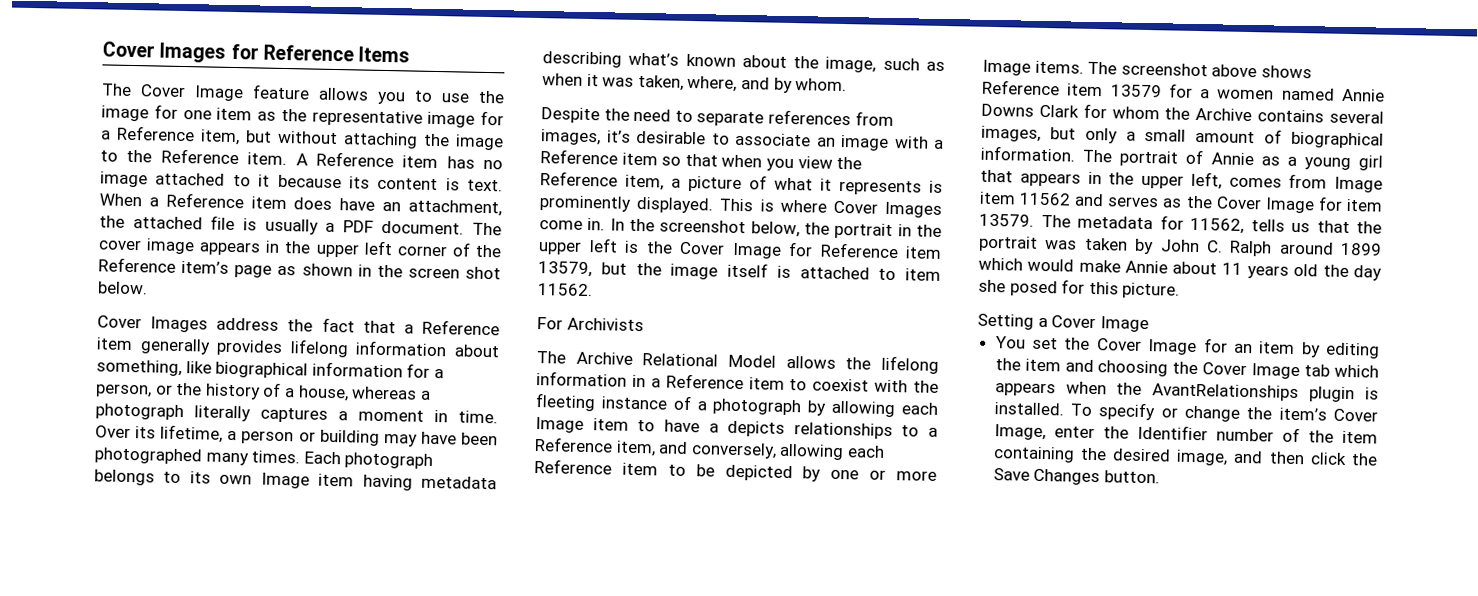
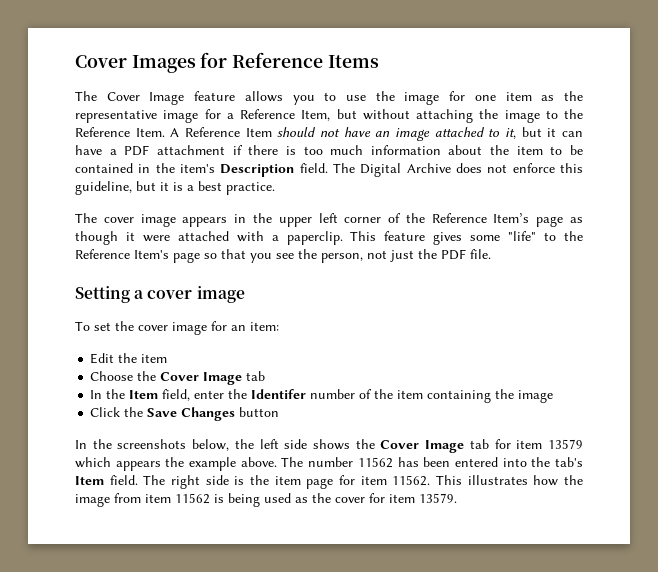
[200,129,240,146] item, -> [301,110,331,121] Item,
[247,152,288,166] item. -> [135,128,165,137] Item.
[402,155,503,170] [100,171,503,192] [99,192,502,217] [99,215,465,235] item has no image attached to it because its content is text. When a Reference item does have an attachment, the attached file is usually a PDF document. -> [245,127,584,141] [75,145,584,156] [75,163,583,177] [75,181,275,195] Item should not have an image attached to it, but it can have a PDF attachment if there is too much information about the item to be contained in the item's Description field. The Digital Archive does not enforce this guideline, but it is a best practice. //
[181,261,230,274] item’s -> [493,213,530,223] Item’s
[301,263,501,280] [97,281,148,295] [97,315,501,336] [96,337,500,358] [96,359,444,379] [95,382,431,402] [95,403,498,424] [95,424,498,447] [94,447,434,470] [94,469,497,491] [542,51,945,73] [542,73,848,94] [541,107,894,127] [540,129,944,151] [540,149,863,172] [540,171,943,196] [539,195,942,218] [539,217,942,240] [538,238,942,259] [538,261,941,281] [538,283,593,297] [537,317,644,332] [536,351,939,374] [536,371,939,393] [535,393,938,418] [535,417,938,440] [534,437,885,461] [534,459,937,482] [982,59,1312,79] [982,79,1385,102] [981,103,1384,124] [981,125,1384,149] [980,145,1383,171] [980,169,1383,193] [979,191,1383,214] [979,213,1382,234] [978,235,1382,257] [978,257,1382,281] [978,279,1181,299] [977,313,1149,333] [994,336,1380,359] [994,358,1379,380] [994,381,1379,403] [993,402,1378,422] [993,424,1046,441] shown in the screen shot below. // Cover Images address the fact that a Reference item generally provides lifelong information about something, like biographical information for a person, or the history of a house, whereas a photograph literally captures a moment in time. Over its lifetime, a person or building may have been photographed many times. Each photograph belongs to its own Image item having metadata describing what’s known about the image, such as when it was taken, where, and by whom. // Despite the need to separate references from images, it’s desirable to associate an image with a Reference item so that when you view the Reference item, a picture of what it represents is prominently displayed. This is where Cover Images come in. In the screenshot below, the portrait in the upper left is the Cover Image for Reference item 13579, but the image itself is attached to item 11562. // For Archivists // The Archive Relational Model allows the lifelong information in a Reference item to coexist with the fleeting instance of a photograph by allowing each Image item to have a depicts relationships to a Reference item, and conversely, allowing each Reference item to be depicted by one or more Image items. The screenshot above shows Reference item 13579 for a women named Annie Downs Clark for whom the Archive contains several images, but only a small amount of biographical information. The portrait of Annie as a young girl that appears in the upper left, comes from Image item 11562 and serves as the Cover Image for item 13579. The metadata for 11562, tells us that the portrait was taken by John C. Ralph around 1899 which would make Annie about 11 years old the day she posed for this picture. // Setting a Cover Image // You set the Cover Image for an item by editing the item and choosing the Cover Image tab which appears when the AvantRelationships plugin is installed. To specify or change the item’s Cover Image, -> [75,231,583,245] [75,249,491,263] [75,286,245,303] [75,321,279,335] [90,353,168,364] [90,371,266,385] [90,389,191,401] though it were attached with a paperclip. This feature gives some "life" to the Reference Item's page so that you see the person, not just the PDF file. // Setting a cover image // To set the cover image for an item: // Edit the item // Choose the Cover Image tab // In the Item field,
[1136,424,1208,441] Identifier -> [251,389,307,399] Identifer
[1112,448,1378,466] [992,468,1160,486] desired image, and then click the Save Changes button. -> [518,390,554,403] [90,407,280,421] [75,439,583,453] [75,457,583,471] [75,475,583,489] [75,493,457,507] image // Click the Save Changes button // In the screenshots below, the left side shows the Cover Image tab for item 13579 which appears the example above. The number 11562 has been entered into the tab's Item field. The right side is the item page for item 11562. This illustrates how the image from item 11562 is being used as the cover for item 13579.

